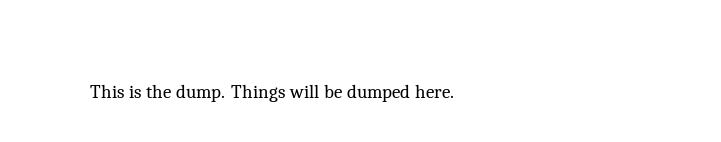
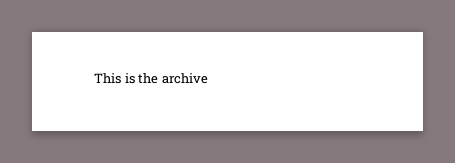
[176,84,455,102] dump. Things will be dumped here. -> [161,73,208,84] archive

